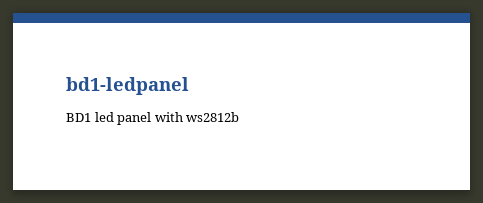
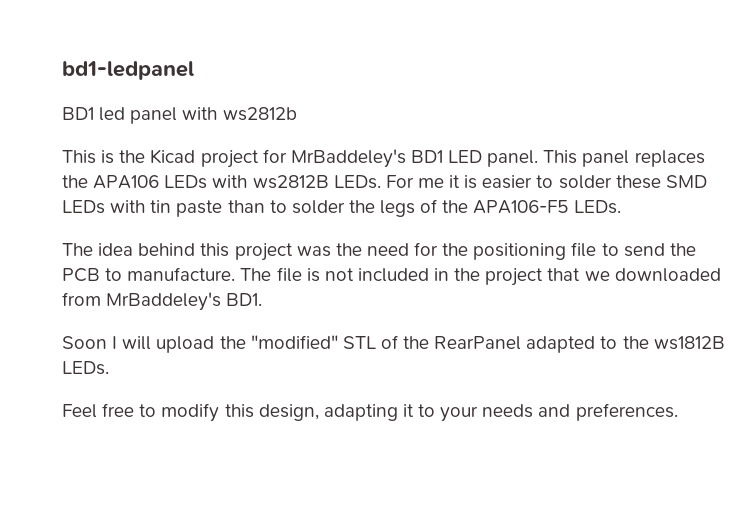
(240, 117) none -> [62,149,705,168] [62,175,707,189] [62,199,621,217] [62,242,696,261] [62,267,721,286] [62,292,263,311] [62,335,725,353] [62,361,109,375] [62,403,678,422] // This is the Kicad project for MrBaddeley's BD1 LED panel. This panel replaces the APA106 LEDs with ws2812B LEDs. For me it is easier to solder these SMD LEDs with tin paste than to solder the legs of the APA106-F5 LEDs. // The idea behind this project was the need for the positioning file to send the PCB to manufacture. The file is not included in the project that we downloaded from MrBaddeley's BD1. // Soon I will upload the "modified" STL of the RearPanel adapted to the ws1812B LEDs. // Feel free to modify this design, adapting it to your needs and preferences.

